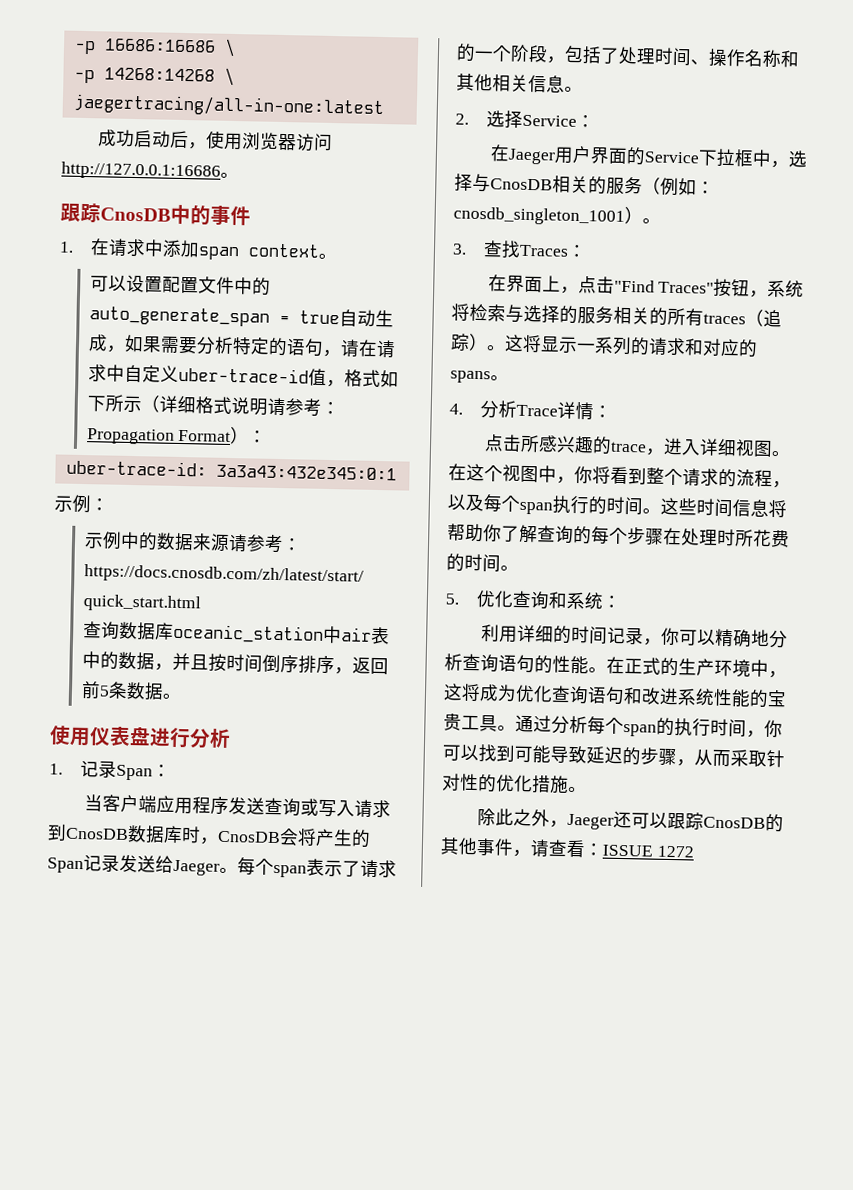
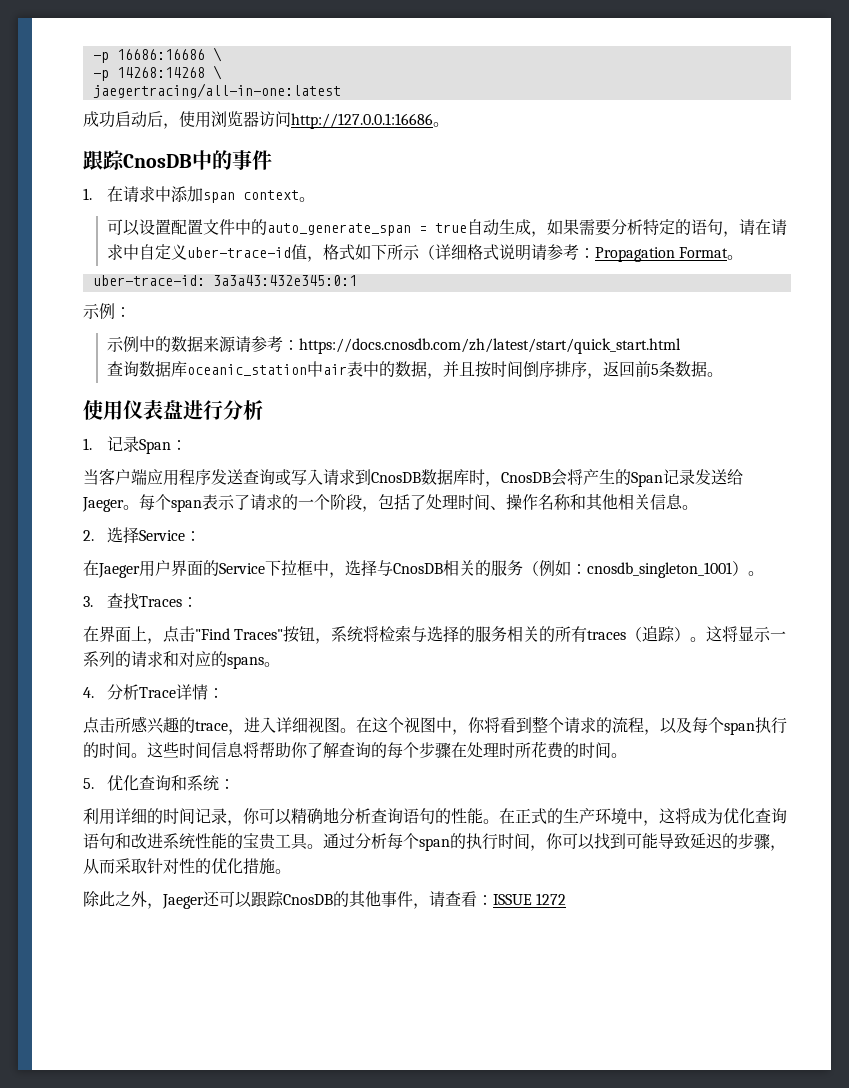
[230,426,268,445] ）： -> [727,255,744,260] 。

